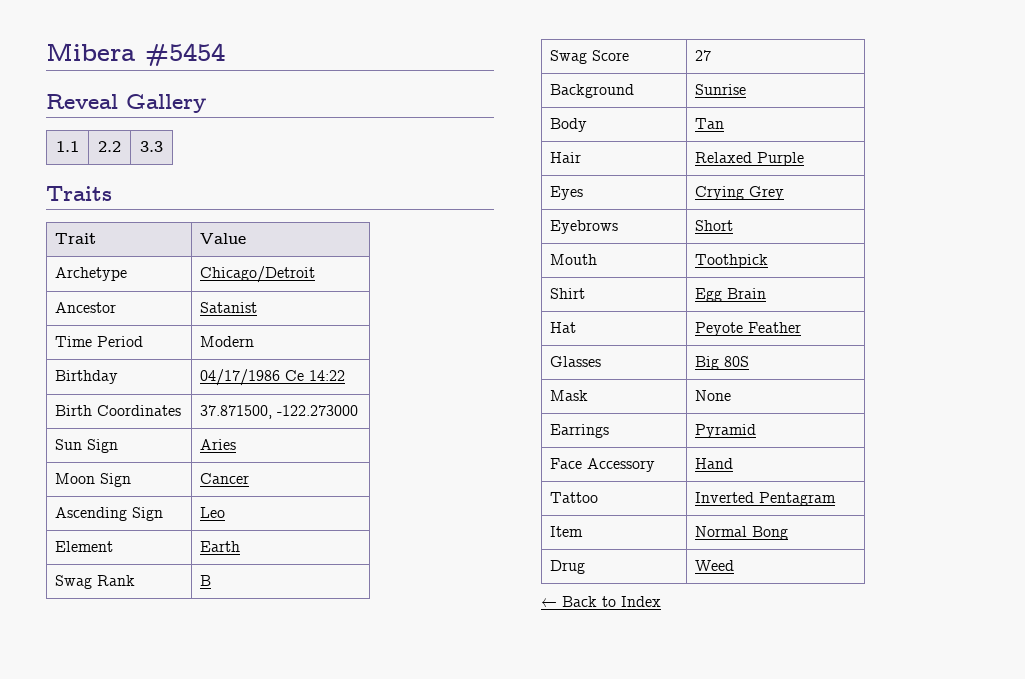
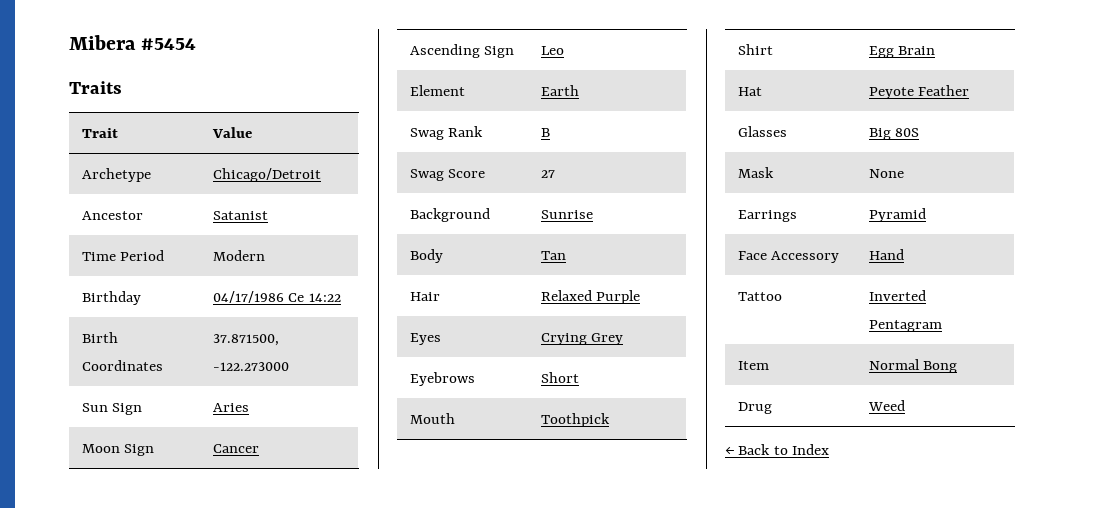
[46,94,206,113] [56,141,79,152] [98,141,121,152] [140,141,163,152] // Reveal Gallery // 1.1 | 2.2 | 3.3 -> (197, 44) none

